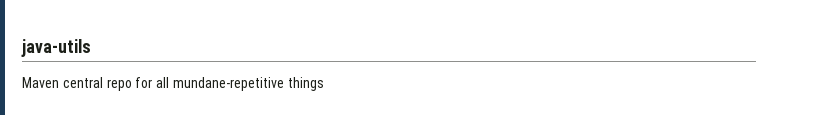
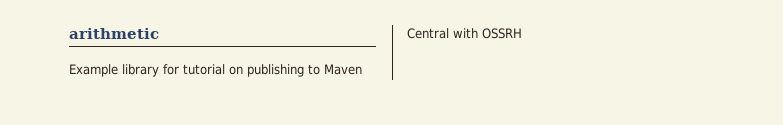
[21,39,91,57] [22,77,324,91] java-utils // Maven central repo for all mundane-repetitive things -> [69,28,159,39] [69,64,362,77] [407,28,522,39] arithmetic // Example library for tutorial on publishing to Maven Central with OSSRH

